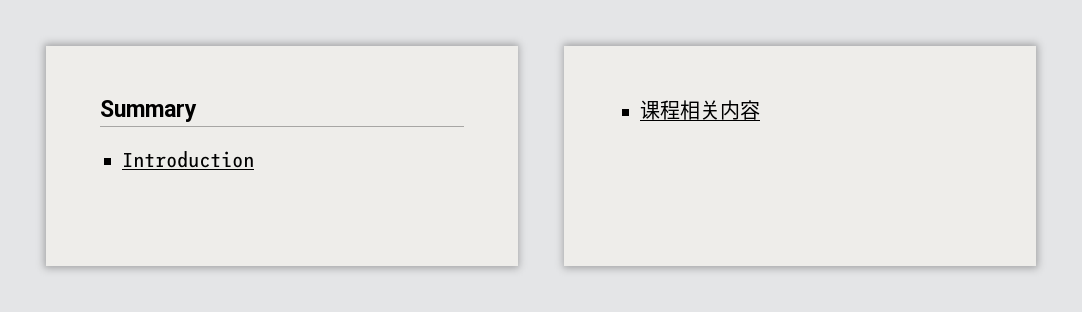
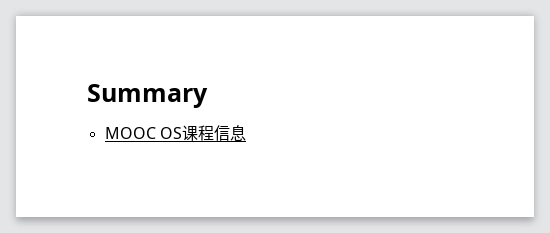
[122,151,254,168] [640,100,760,120] Introduction // 课程相关内容 -> [104,125,246,141] MOOC OS课程信息

